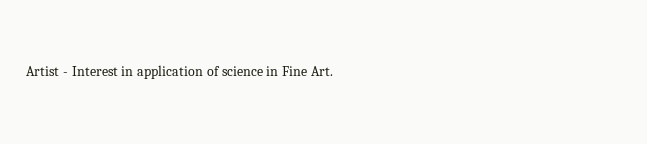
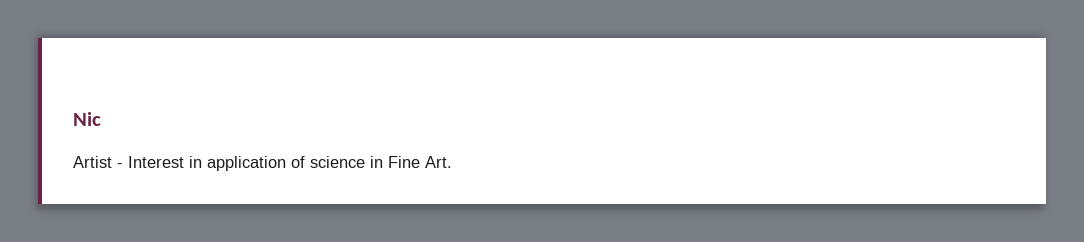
(26, 71) none -> [73,112,101,126] Nic //

